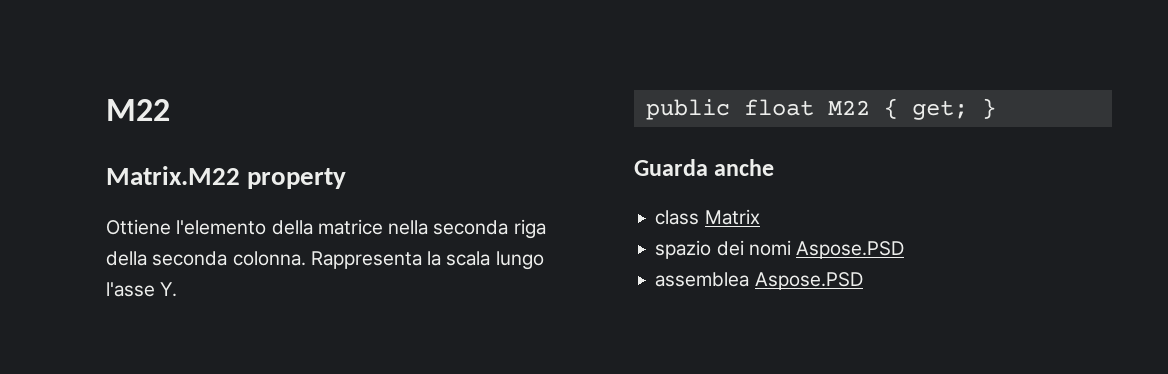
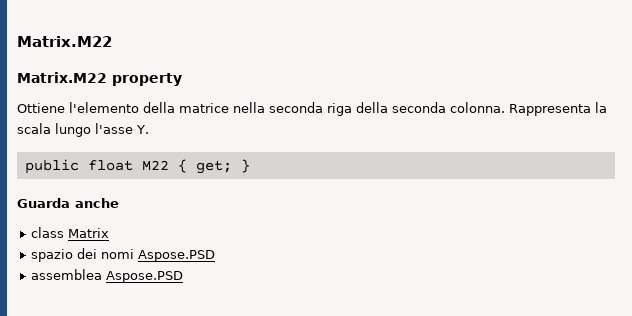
[106,99,170,121] M22 -> [17,36,112,47] Matrix.M22

